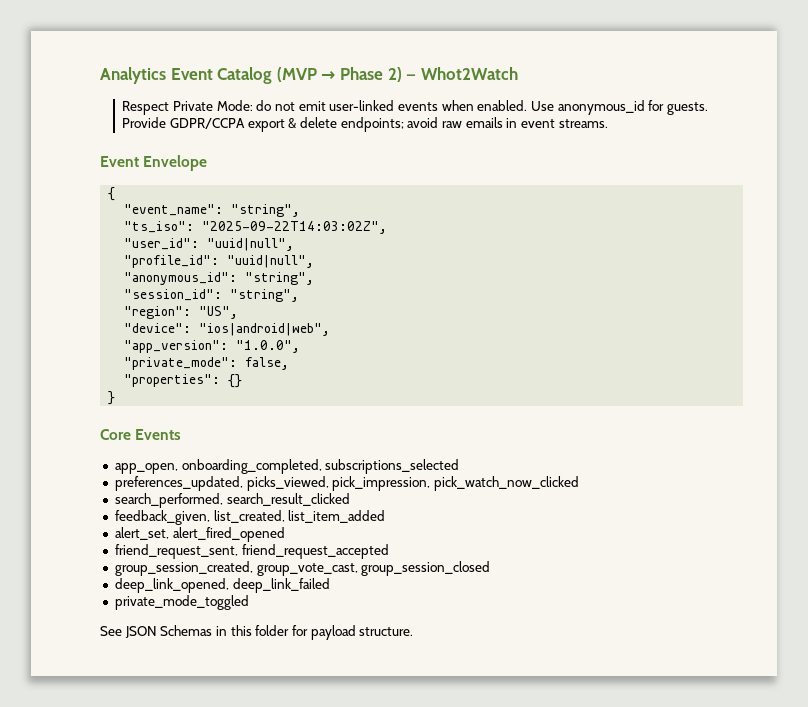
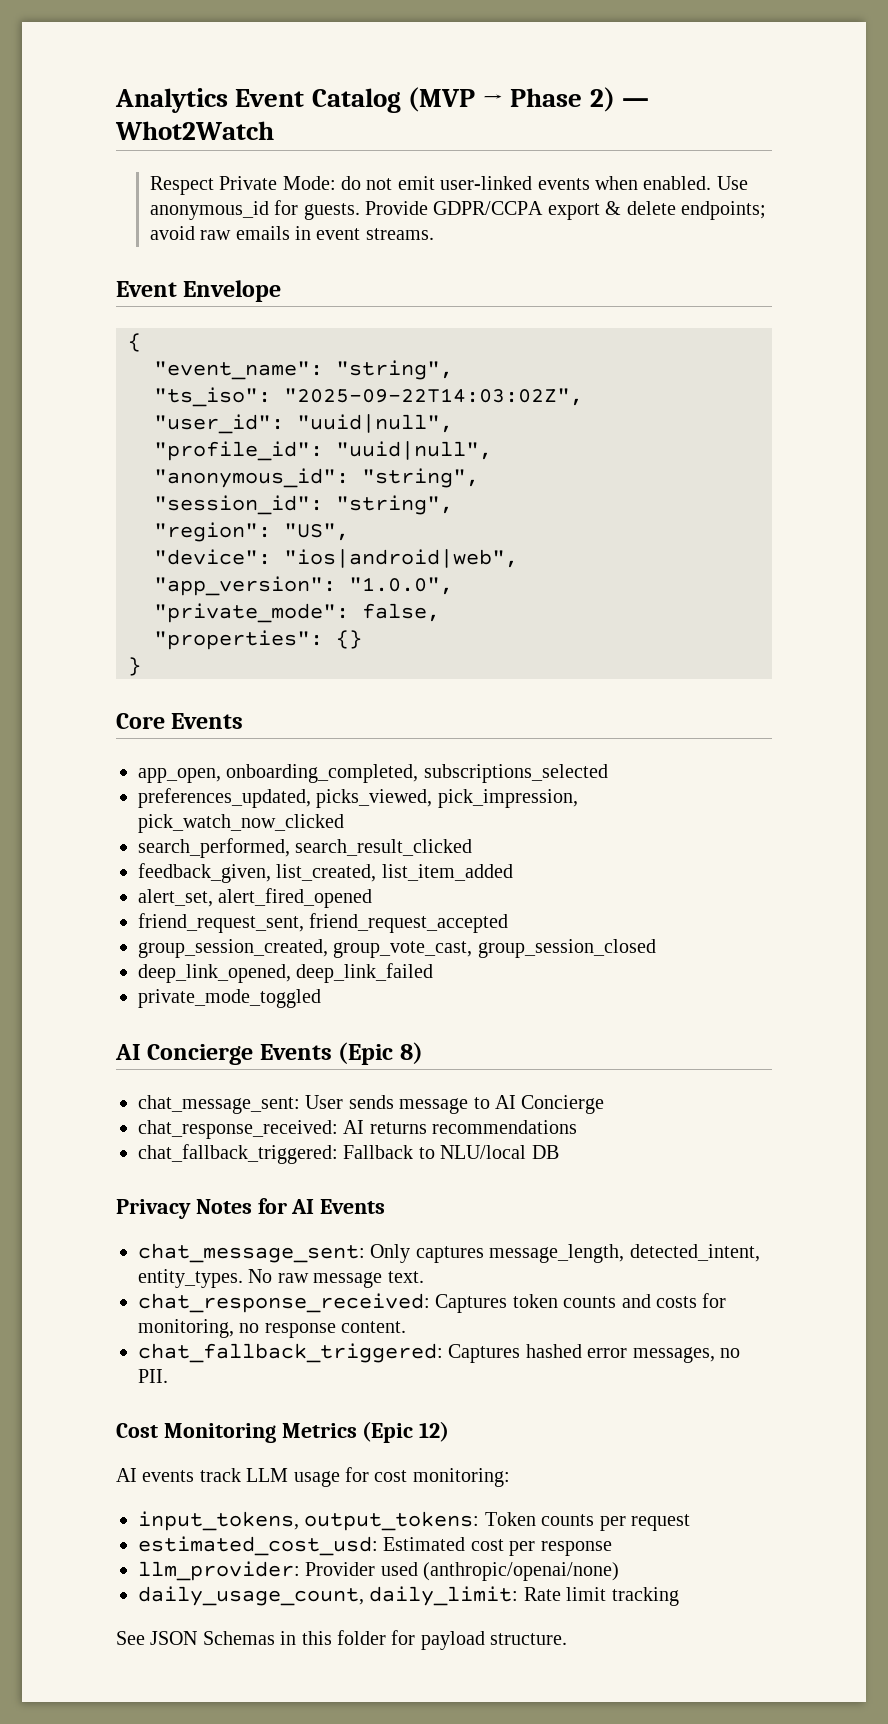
(249, 602) none -> [115,1042,423,1065] [138,1095,605,1114] [138,1120,578,1139] [138,1144,559,1164] [116,1198,386,1219] [138,1243,760,1263] [138,1269,424,1288] [138,1293,727,1313] [138,1319,407,1338] [138,1343,740,1363] [138,1369,168,1383] [116,1421,450,1443] [116,1467,510,1487] [138,1511,690,1531] [138,1536,612,1556] [138,1561,620,1581] [138,1586,679,1606] // AI Concierge Events (Epic 8) // chat_message_sent: User sends message to AI Concierge // chat_response_received: AI returns recommendations // chat_fallback_triggered: Fallback to NLU/local DB // Privacy Notes for AI Events // chat_message_sent: Only captures message_length, detected_intent, entity_types. No raw message text. // chat_response_received: Captures token counts and costs for monitoring, no response content. // chat_fallback_triggered: Captures hashed error messages, no PII. // Cost Monitoring Metrics (Epic 12) // AI events track LLM usage for cost monitoring: // input_tokens, output_tokens: Token counts per request // estimated_cost_usd: Estimated cost per response // llm_provider: Provider used (anthropic/openai/none) // daily_usage_count, daily_limit: Rate limit tracking

